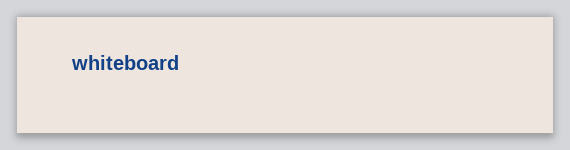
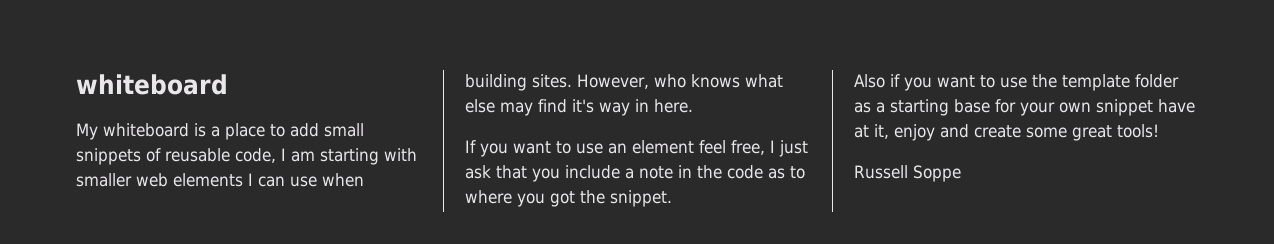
[71,55,179,70] whiteboard -> [76,74,228,95] [76,123,364,140] [76,148,417,165] [76,173,364,187] [465,74,783,91] [465,99,693,116] [465,140,808,157] [465,165,805,182] [465,190,672,207] [854,74,1179,91] [854,99,1195,116] [854,124,1159,141] [854,165,961,182] whiteboard // My whiteboard is a place to add small snippets of reusable code, I am starting with smaller web elements I can use when building sites. However, who knows what else may find it's way in here. // If you want to use an element feel free, I just ask that you include a note in the code as to where you got the snippet. // Also if you want to use the template folder as a starting base for your own snippet have at it, enjoy and create some great tools! // Russell Soppe

